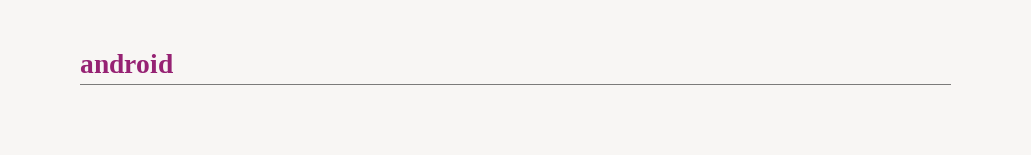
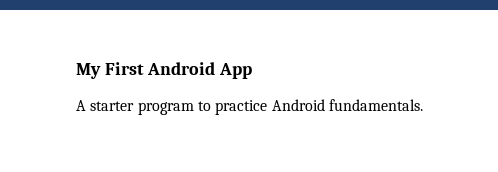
[80,54,173,73] android -> [76,62,253,79] [76,99,423,115] My First Android App // A starter program to practice Android fundamentals.

